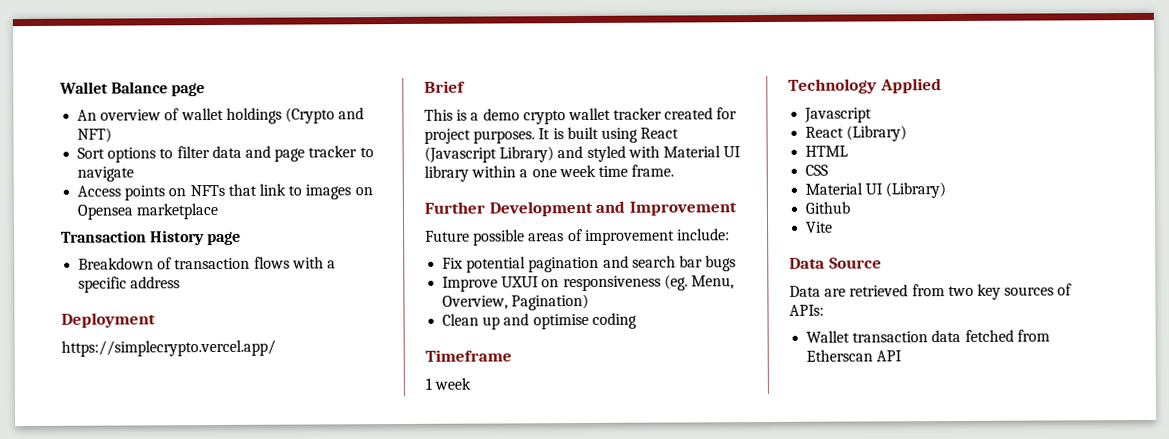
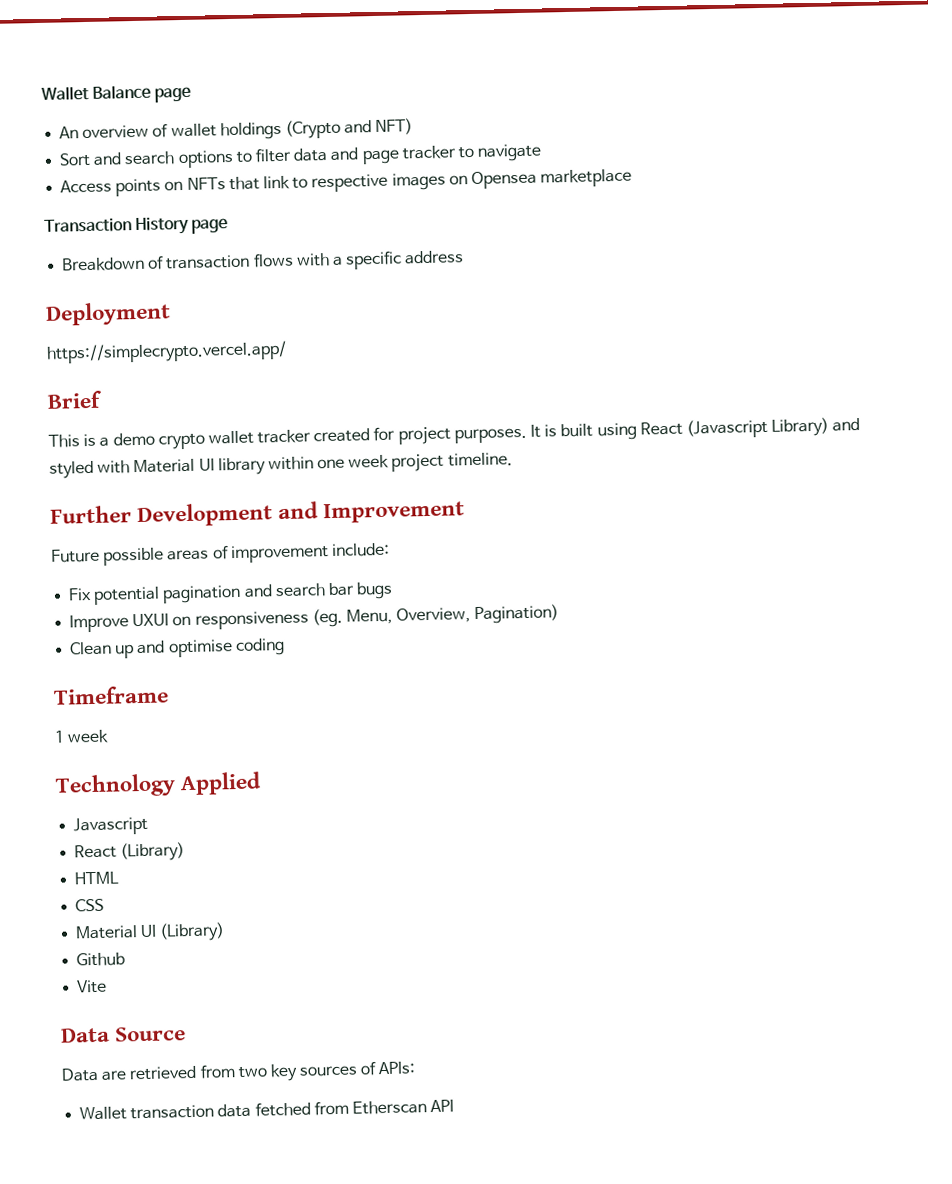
(106, 153) none -> [93,151,176,166] and search
(303, 190) none -> [311,173,389,193] respective
[519,169,529,178] a -> (314, 463) none
[597,164,675,177] time frame. -> [391,452,513,472] project timeline.

